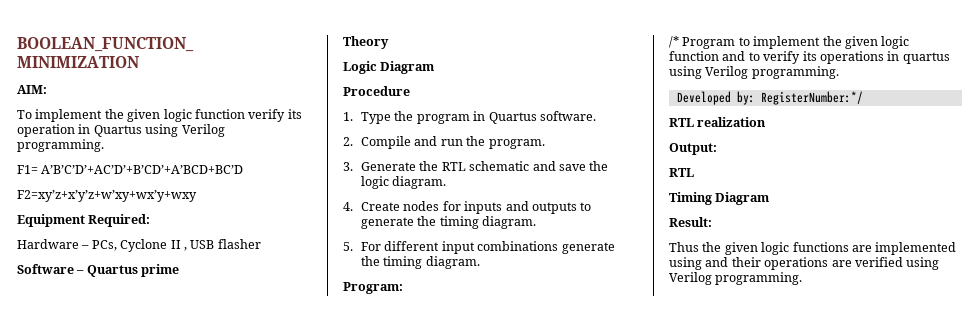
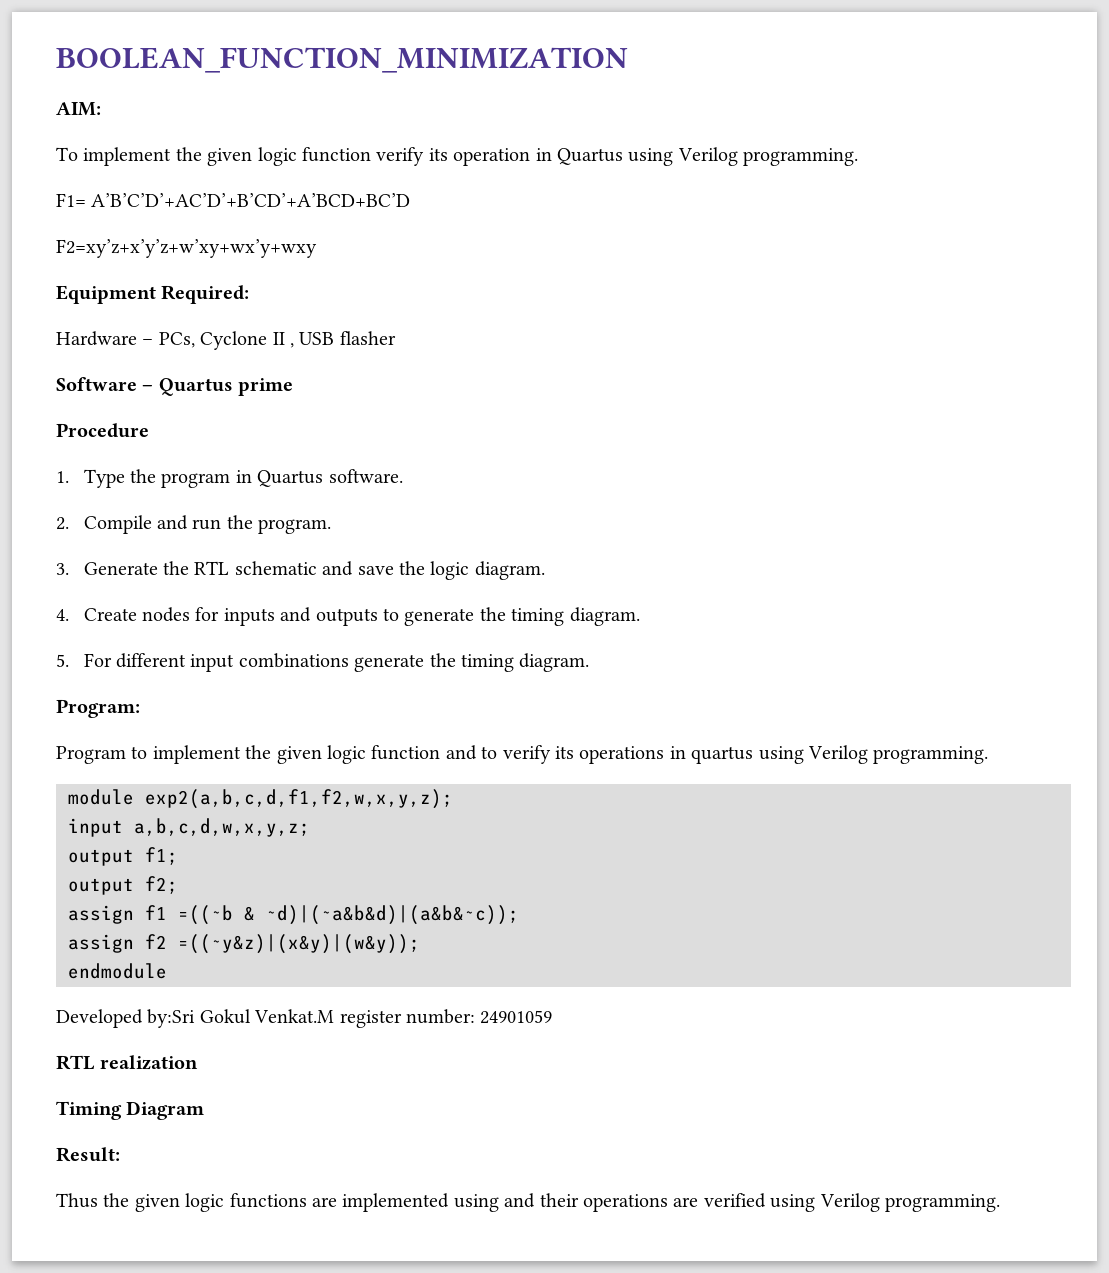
[343,36,389,49] [343,61,435,74] // Theory // Logic Diagram -> (294, 387) none
[669,36,679,48] /* -> (140, 708) none
[676,91,863,105] Developed by: RegisterNumber:*/ -> [68,789,453,809] [68,818,310,837] [68,847,178,866] [68,876,178,895] [68,905,519,925] [68,934,420,954] [68,963,167,979] [56,1009,553,1028] module exp2(a,b,c,d,f1,f2,w,x,y,z); // input a,b,c,d,w,x,y,z; // output f1; // output f2; // assign f1 =((~b & ~d)|(~a&b&d)|(a&b&~c)); // assign f2 =((~y&z)|(x&y)|(w&y)); // endmodule // Developed by:Sri Gokul Venkat.M register number: 24901059
[669,143,717,155] [669,168,694,177] // Output: // RTL -> (199, 1062) none

